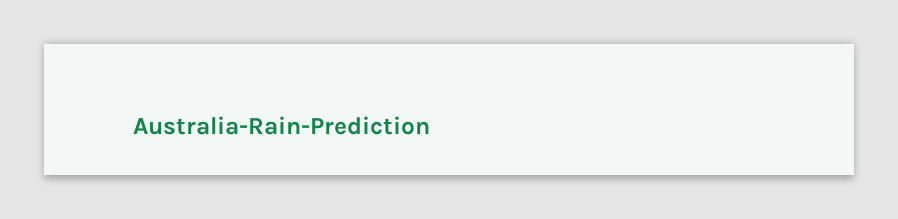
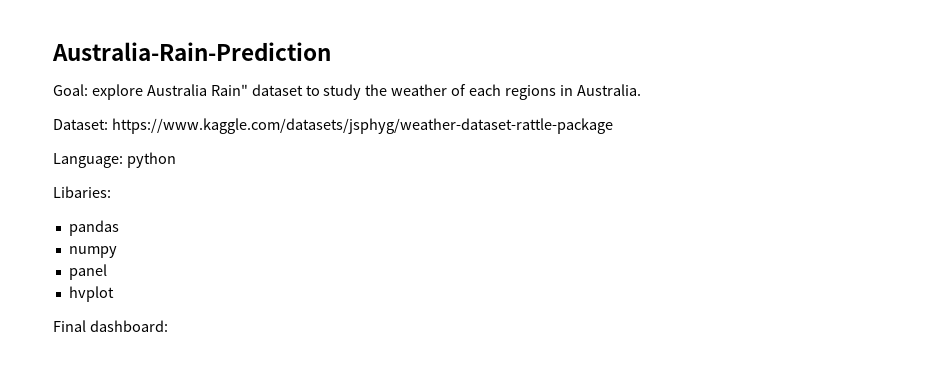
(430, 125) none -> [53,84,641,100] [53,118,613,134] [53,152,176,168] [53,186,111,198] [68,220,119,236] [68,246,117,258] [68,264,107,280] [68,286,114,302] [53,320,168,332] // Goal: explore Australia Rain" dataset to study the weather of each regions in Australia. // Dataset: https://www.kaggle.com/datasets/jsphyg/weather-dataset-rattle-package // Language: python // Libaries: // pandas // numpy // panel // hvplot // Final dashboard:

